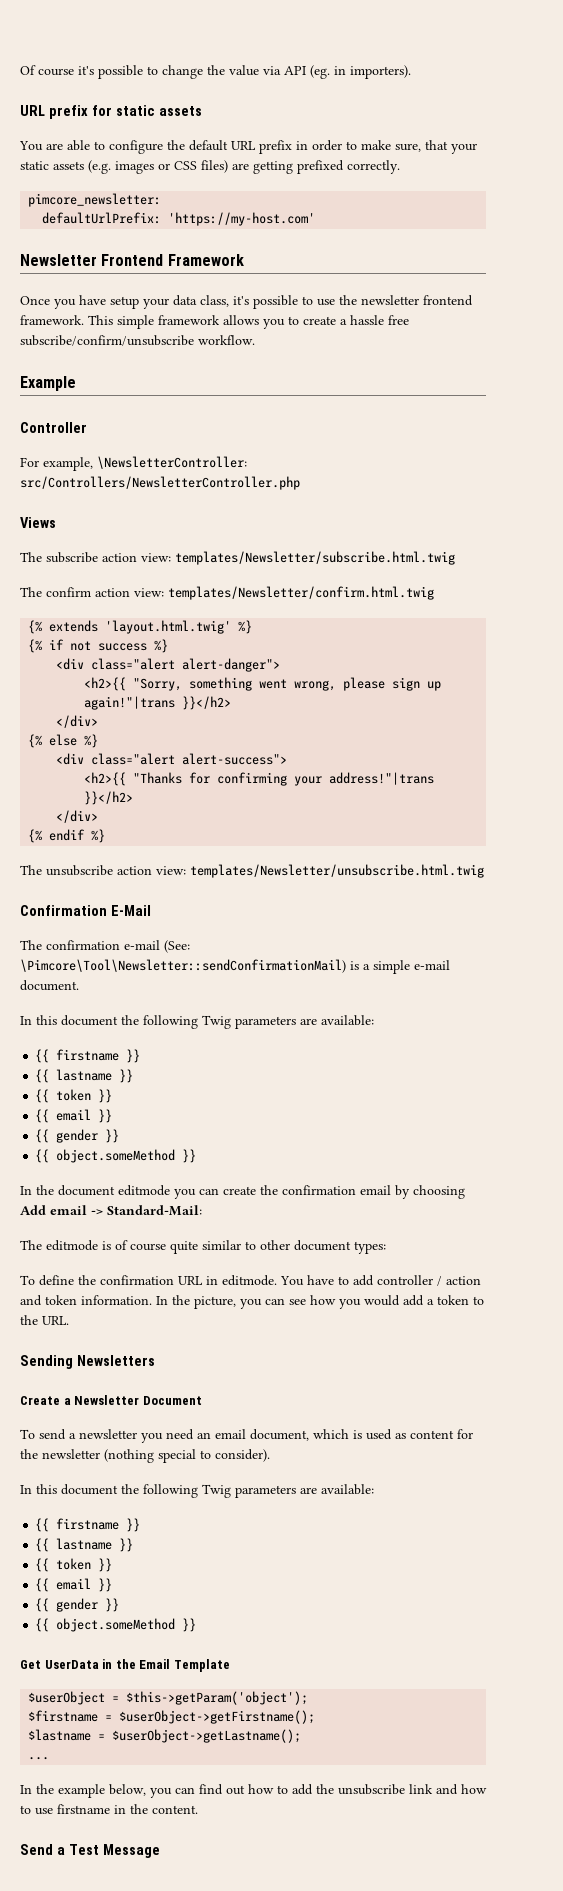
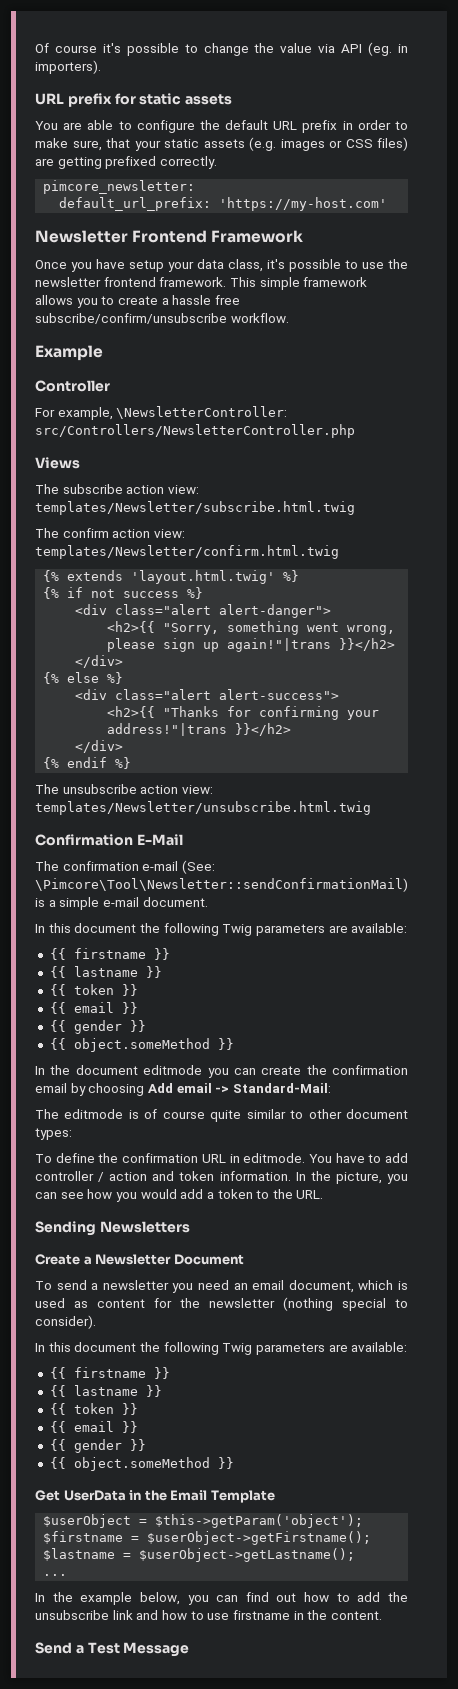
[42,212,162,224] defaultUrlPrefix: -> [59,197,212,211] default_url_prefix:

